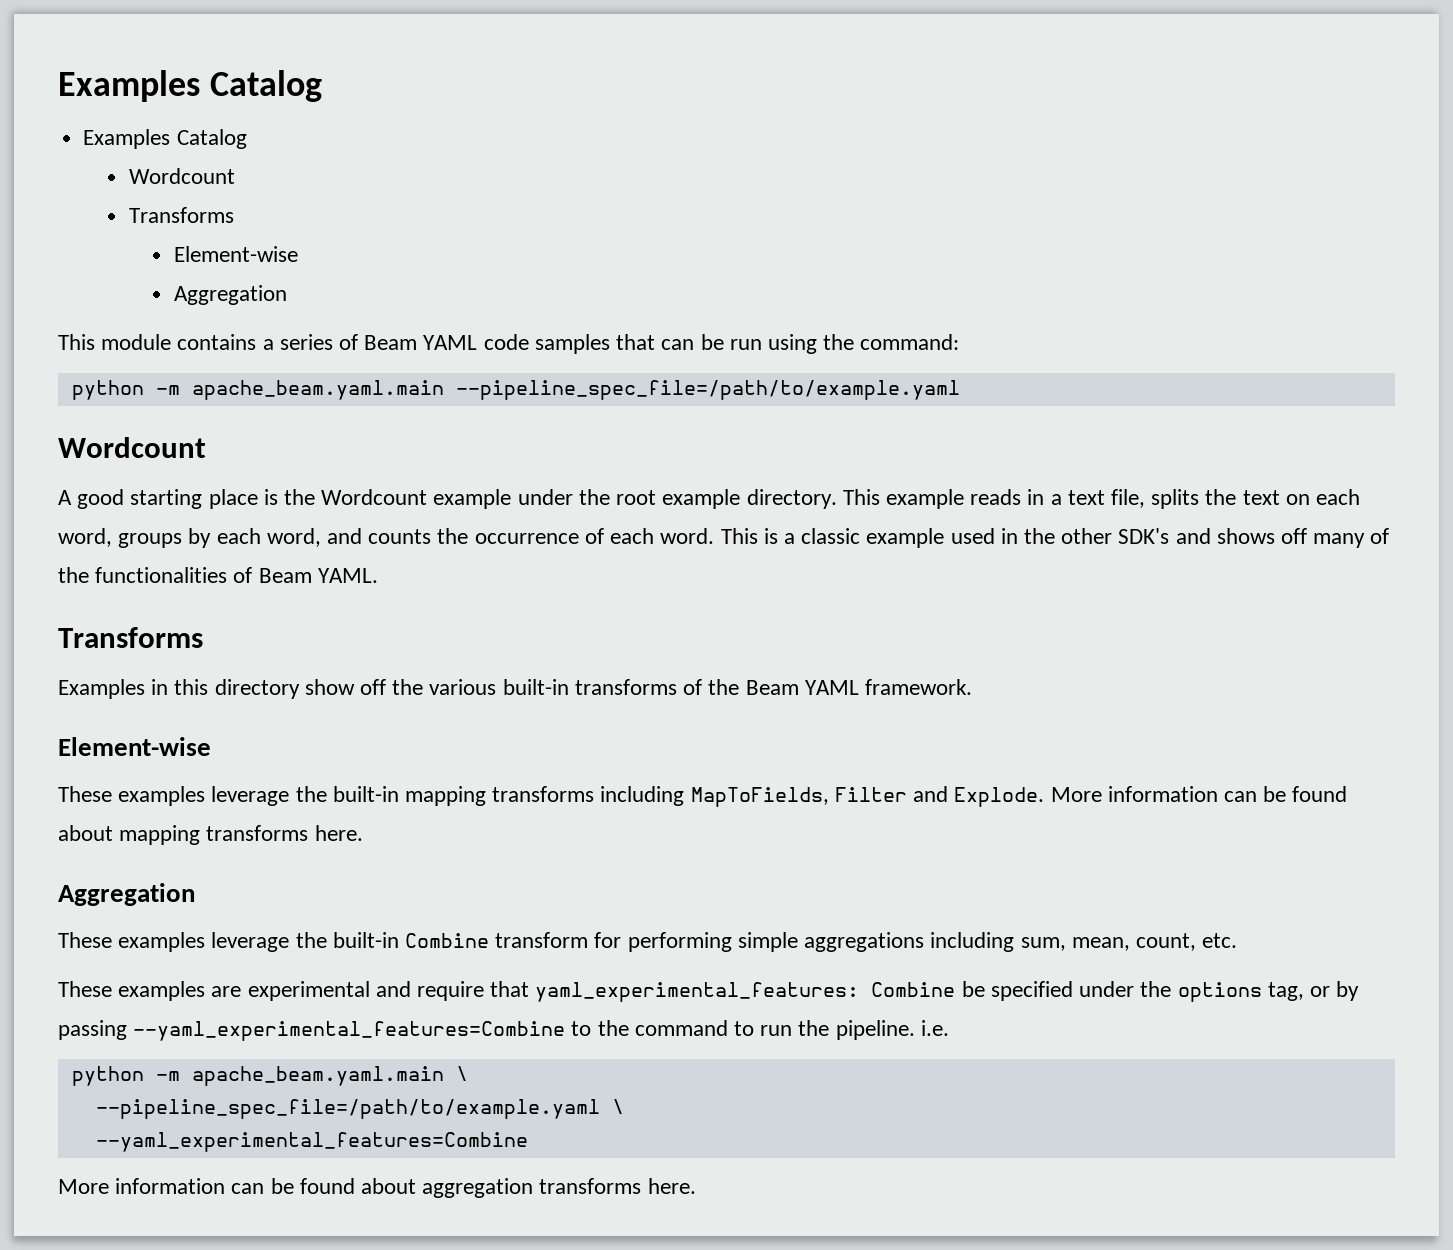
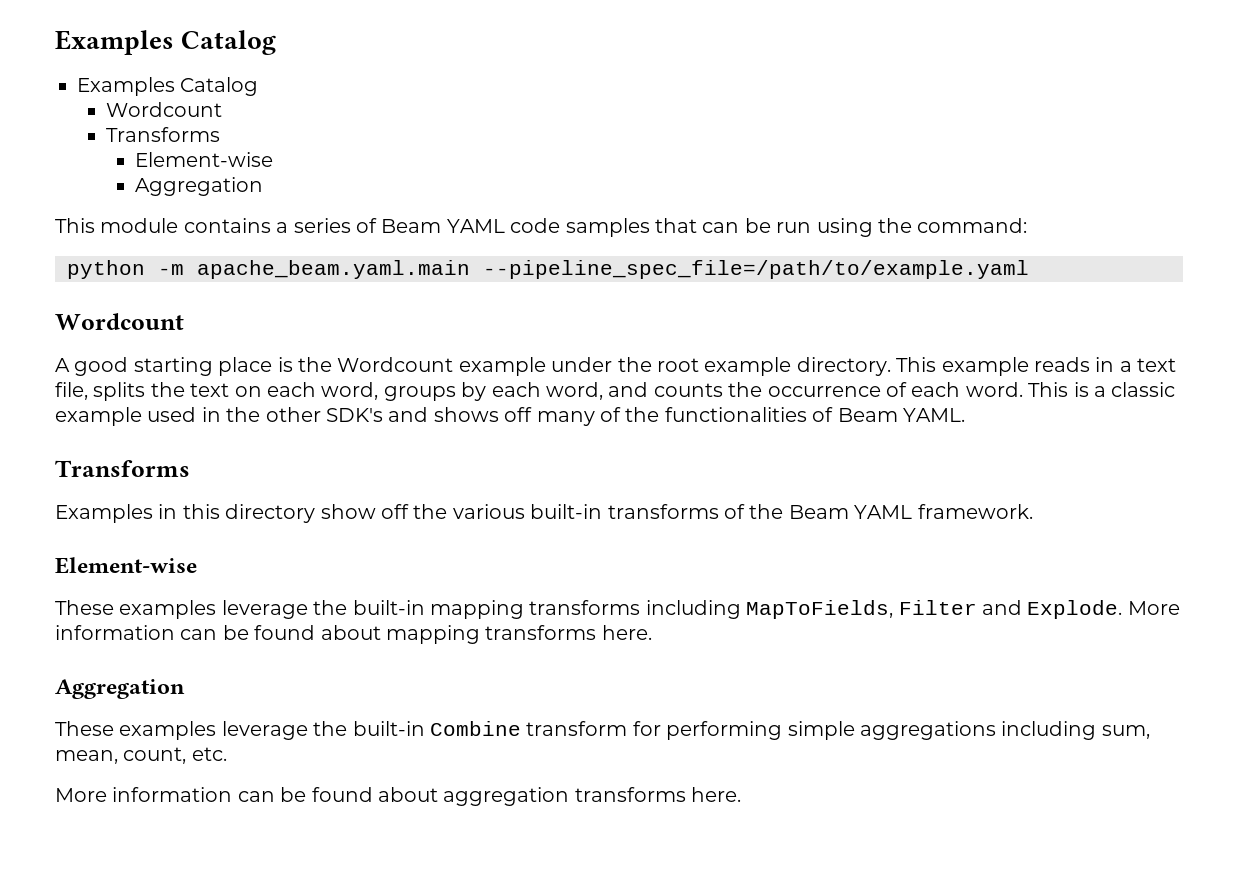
[58,981,1360,1002] [58,1020,949,1041] [71,1066,468,1086] [95,1099,624,1119] [95,1132,528,1152] // These examples are experimental and require that yaml_experimental_features: Combine be specified under the options tag, or by passing --yaml_experimental_features=Combine to the command to run the pipeline. i.e. // python -m apache_beam.yaml.main \ // --pipeline_spec_file=/path/to/example.yaml \ // --yaml_experimental_features=Combine -> (227, 754) none

